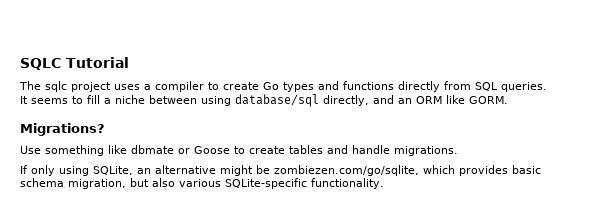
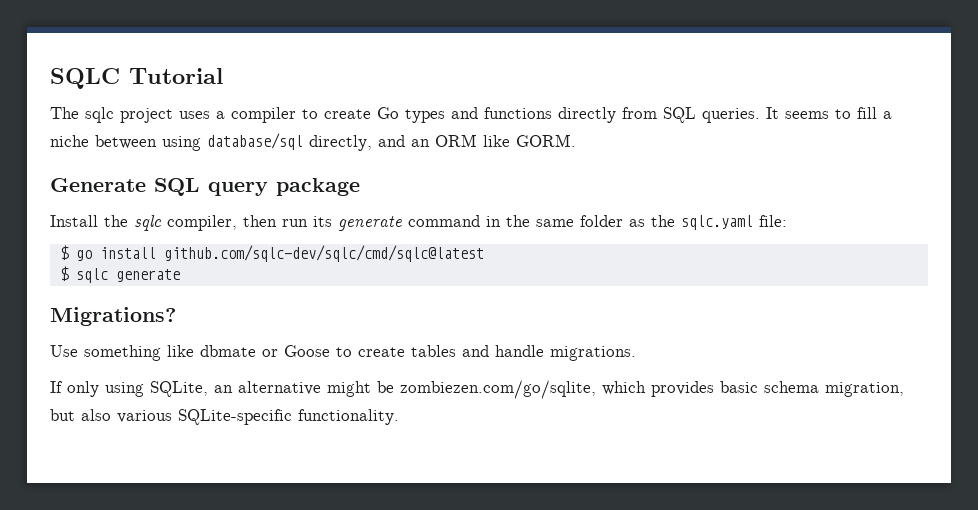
(508, 100) none -> [50,178,360,196] [50,215,787,231] [59,245,484,262] [59,266,180,283] // Generate SQL query package // Install the sqlc compiler, then run its generate command in the same folder as the sqlc.yaml file: // $ go install github.com/sqlc-dev/sqlc/cmd/sqlc@latest // $ sqlc generate

